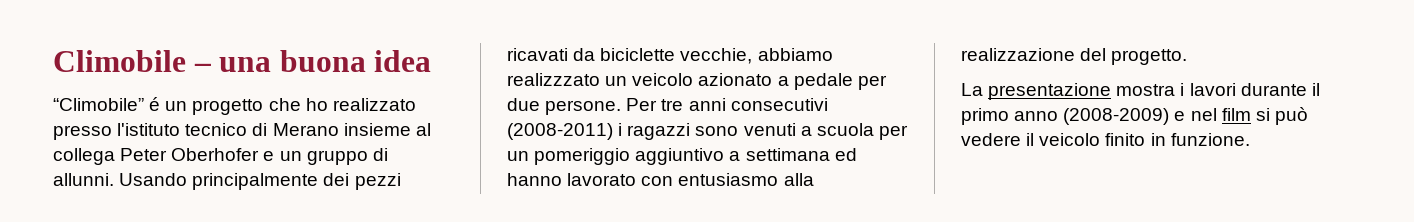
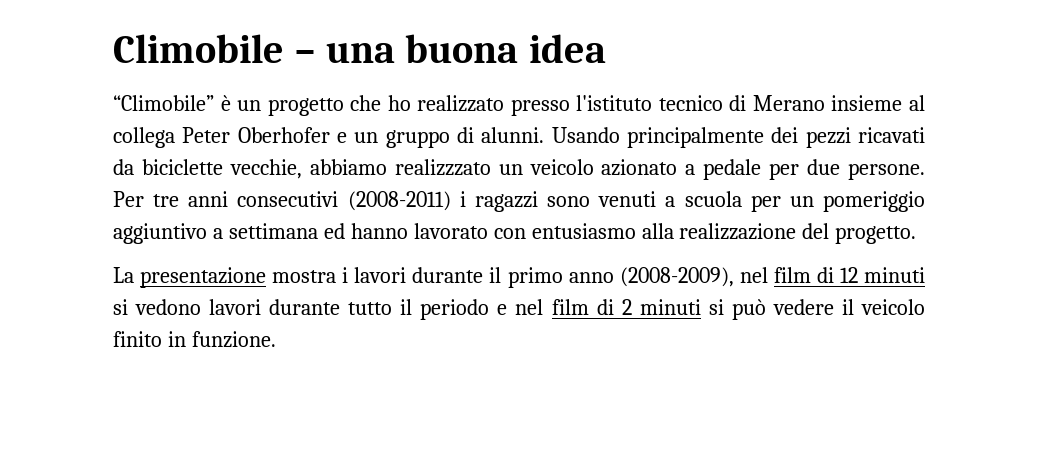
[149,97,161,111] é -> [220,95,231,111] è
[53,173,114,186] allunni. -> [481,127,545,143] alunni.
[1063,108,1251,125] (2008-2009) e nel film -> [619,267,925,287] [113,299,701,320] (2008-2009), nel film di 12 minuti si vedono lavori durante tutto il periodo e nel film di 2 minuti

